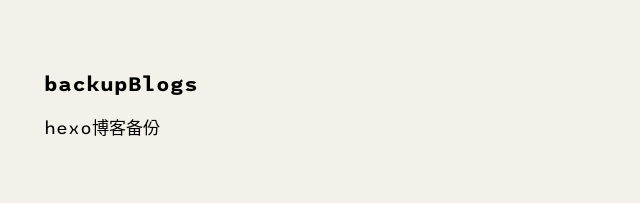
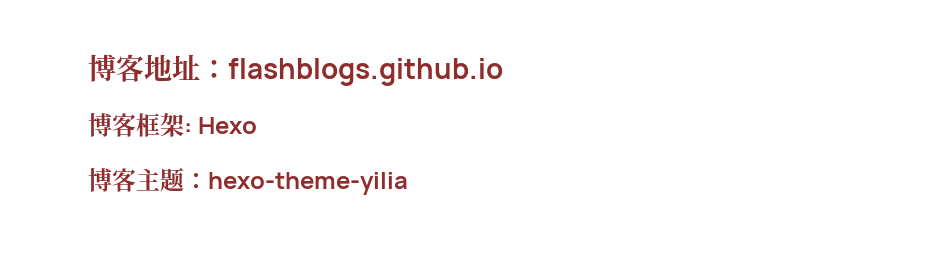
[44,75,198,95] [44,119,160,136] backupBlogs // hexo博客备份 -> [88,54,503,86] [88,113,258,137] [88,167,408,195] 博客地址：flashblogs.github.io // 博客框架: Hexo // 博客主题：hexo-theme-yilia

